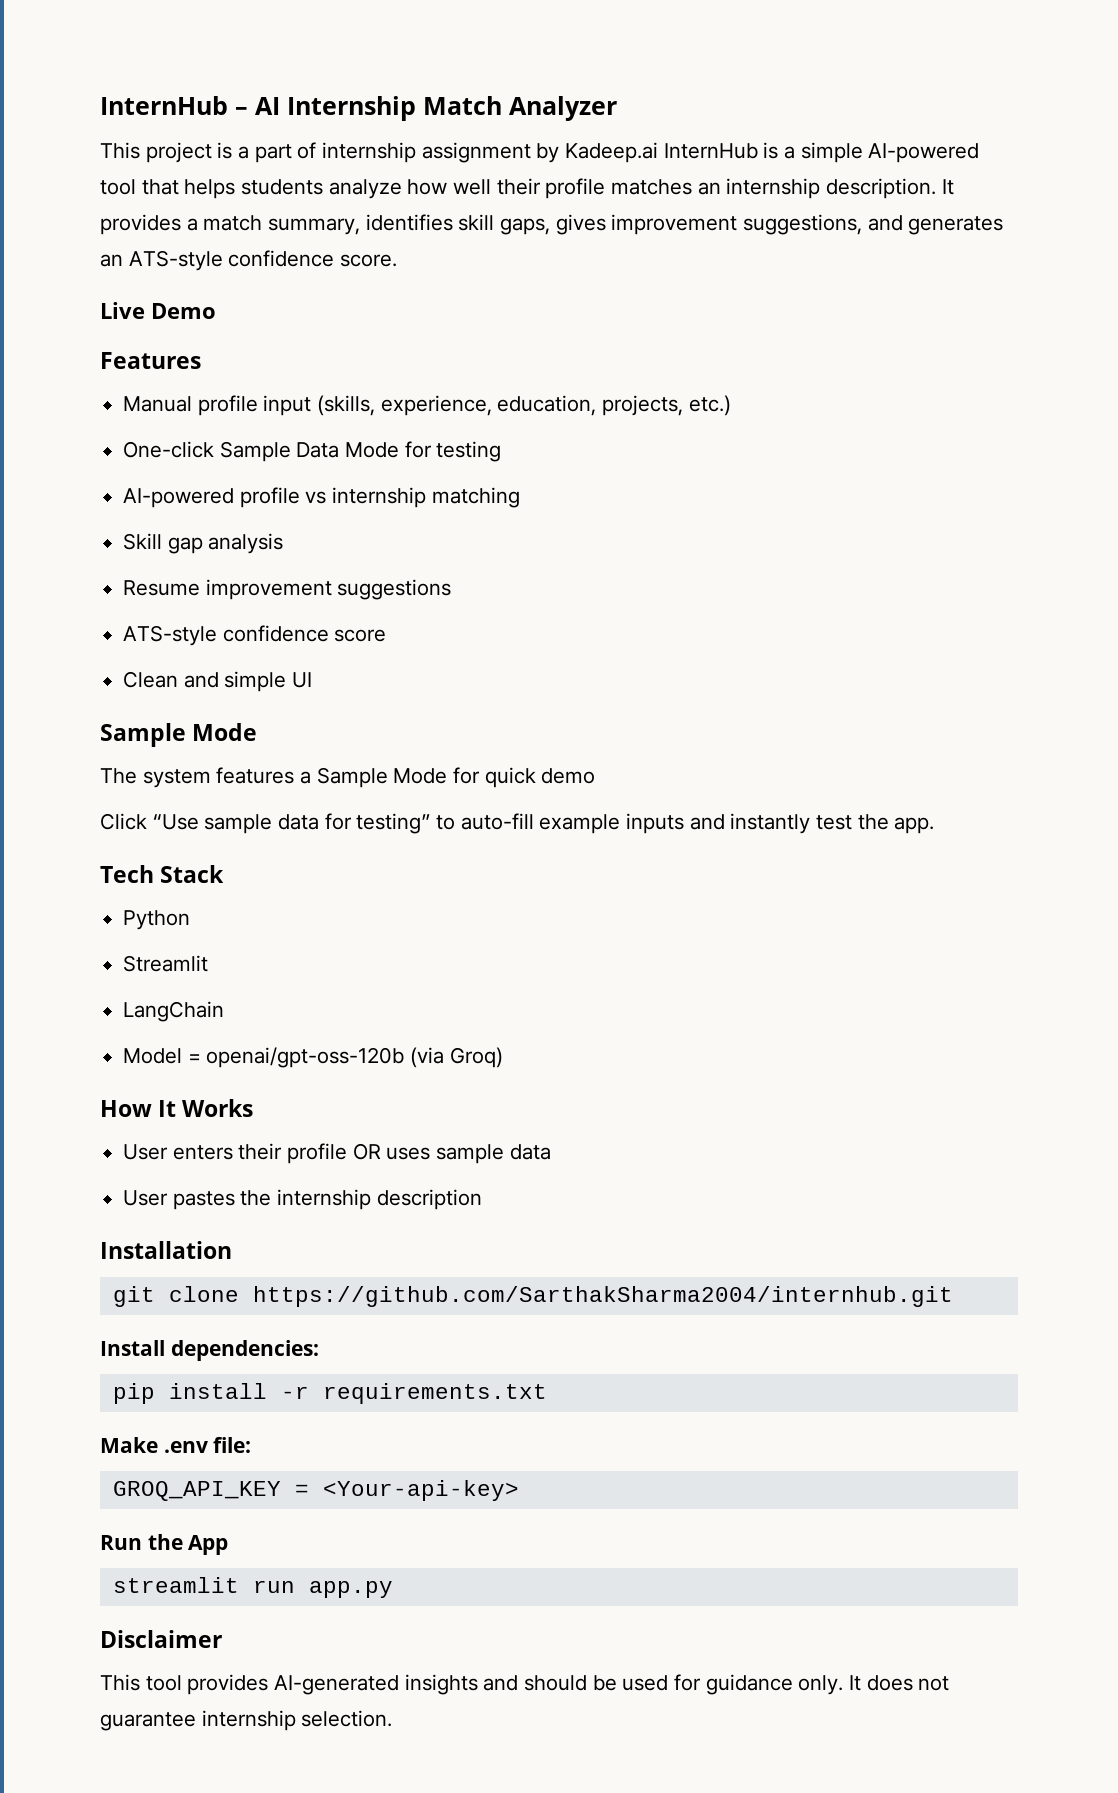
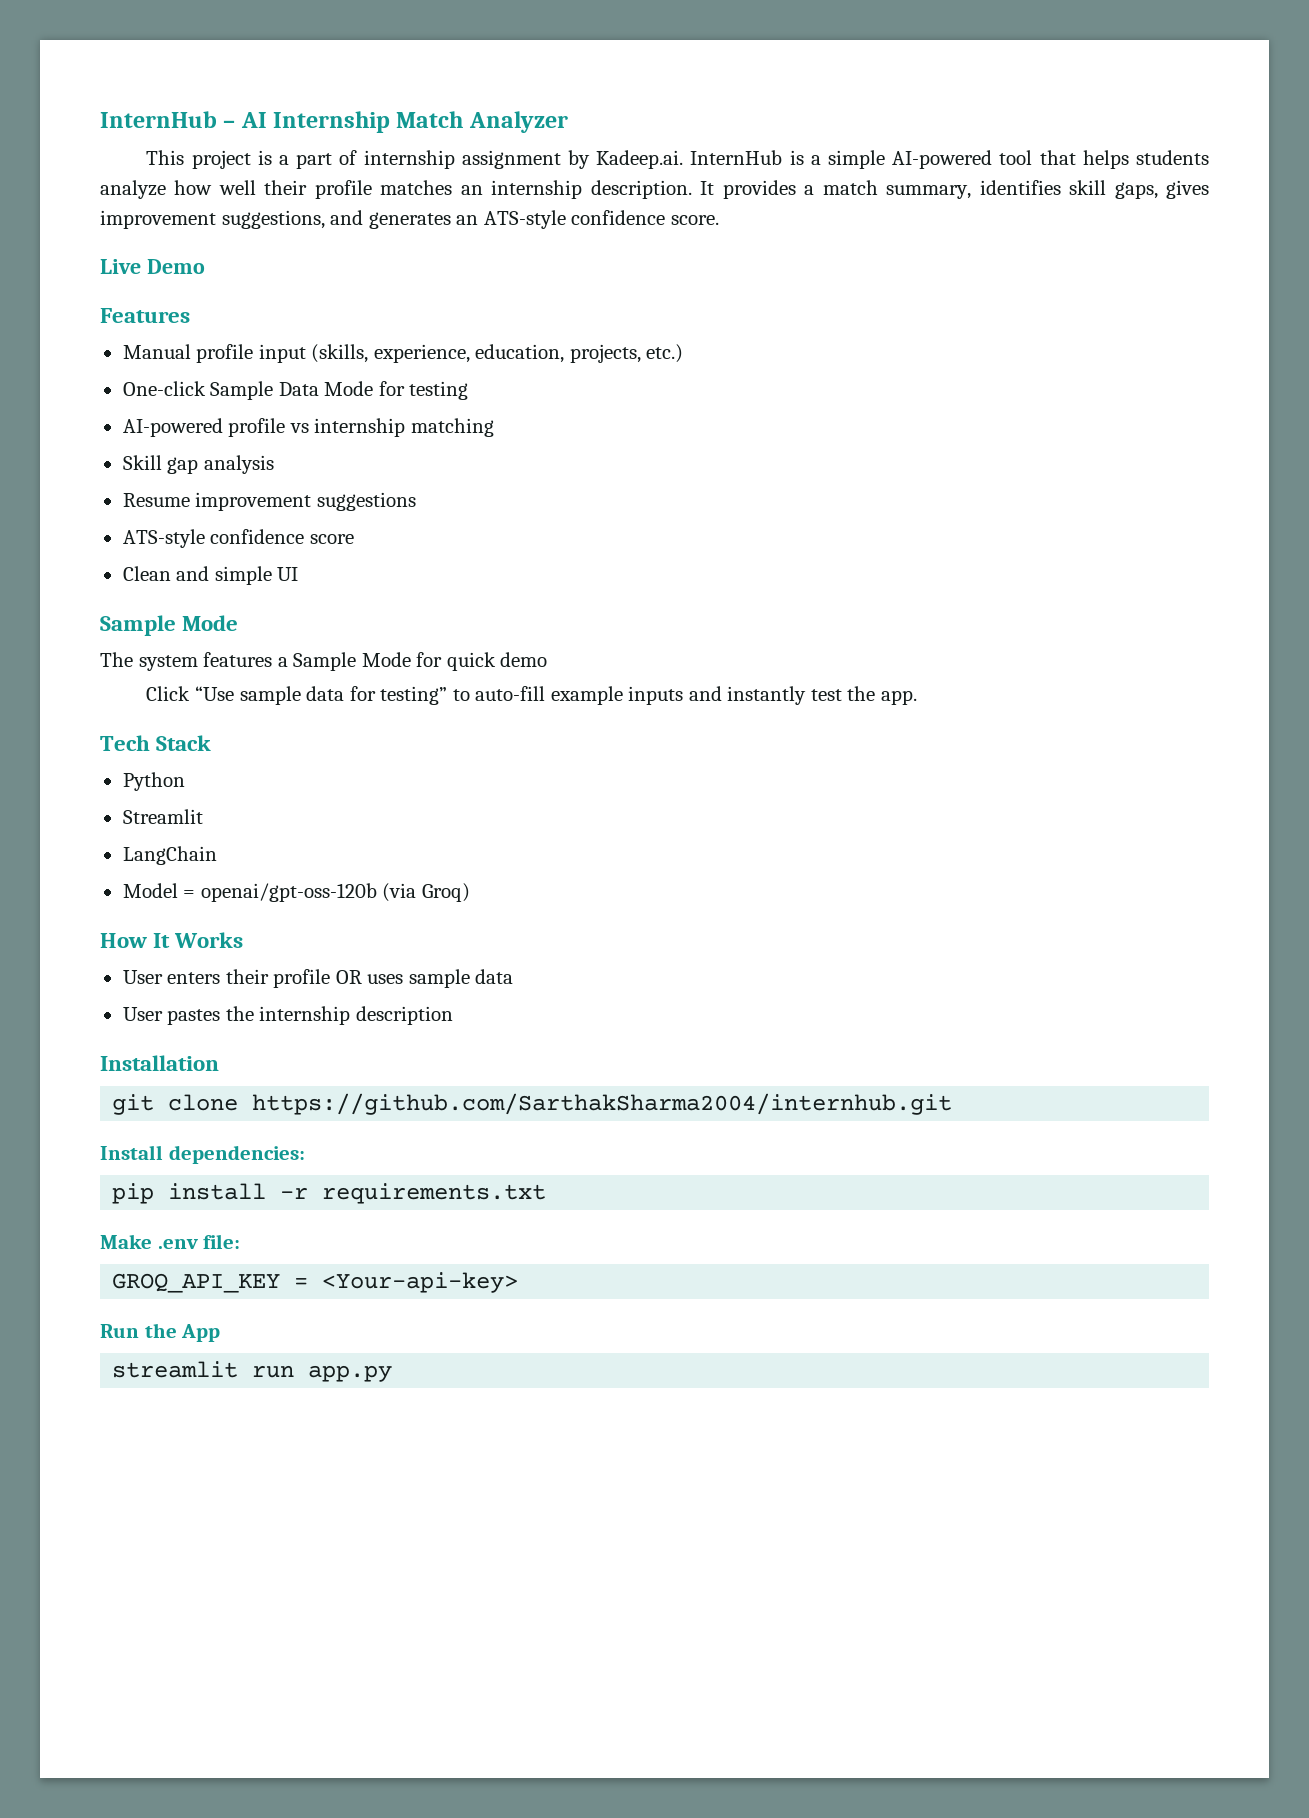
[565,142,659,163] Kadeep.ai -> [596,150,684,169] Kadeep.ai.
[100,1630,222,1648] [100,1674,950,1695] [100,1710,393,1731] // Disclaimer // This tool provides AI-generated insights and should be used for guidance only. It does not guarantee internship selection. -> (393, 1373) none

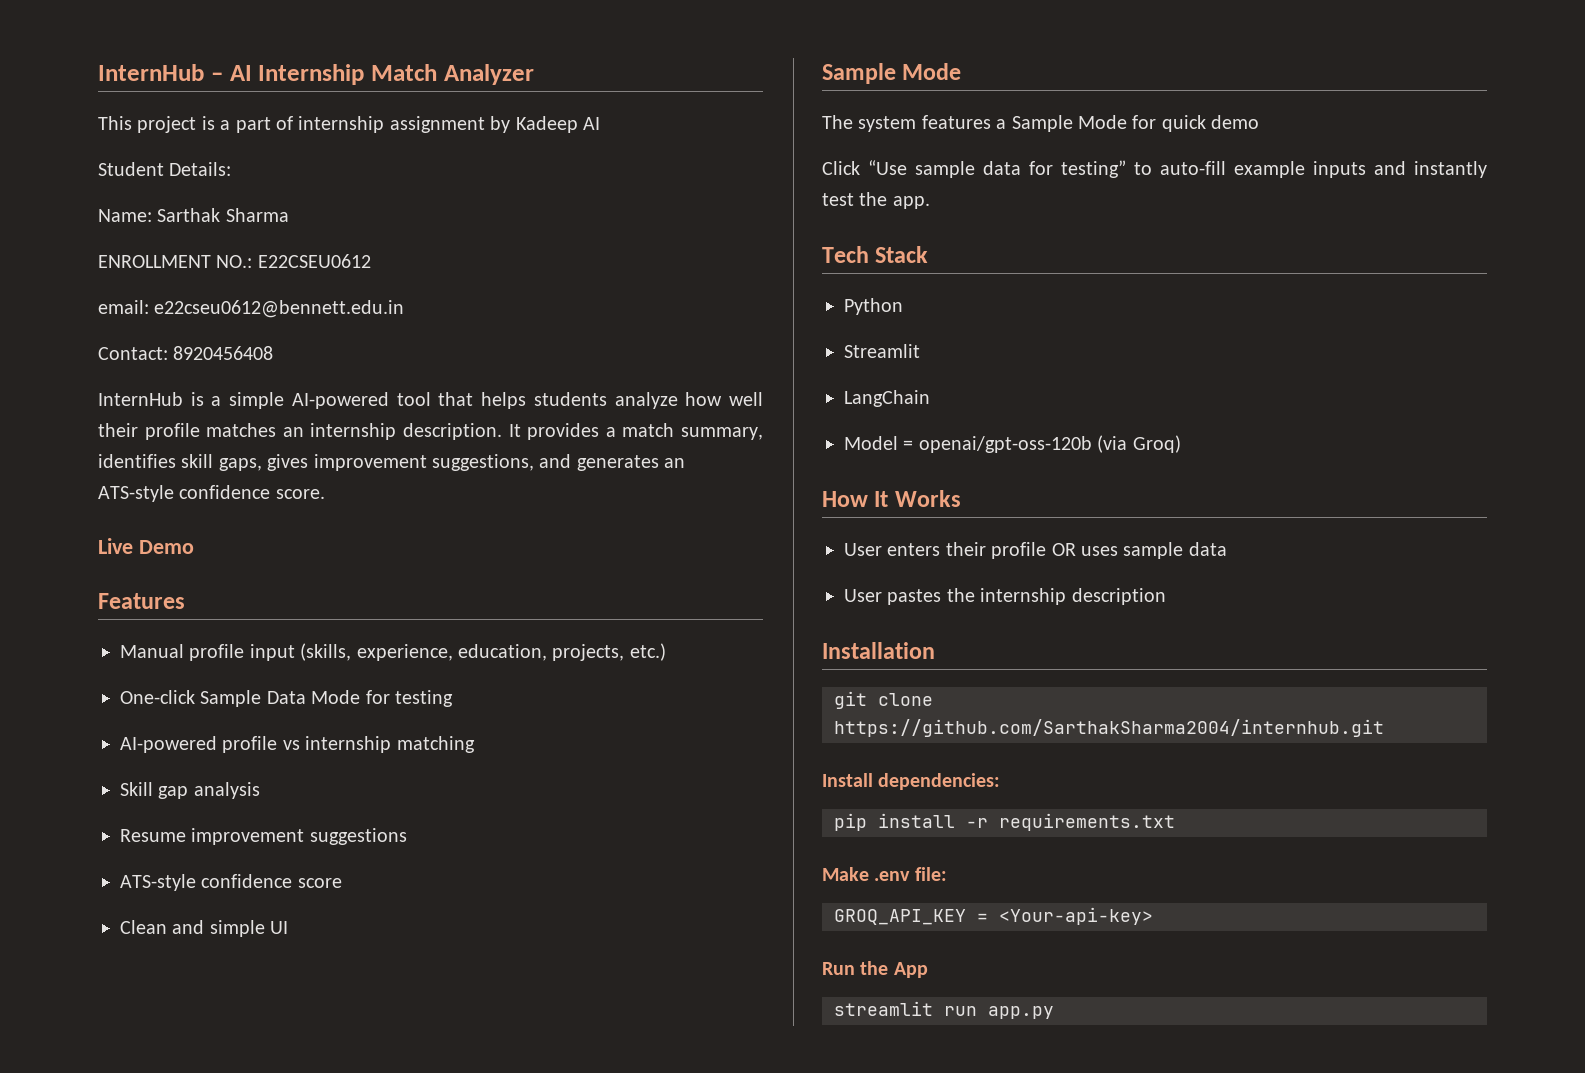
[596,150,684,169] Kadeep.ai. -> [515,116,600,133] [98,162,232,176] [98,208,289,222] [98,254,371,268] [98,300,405,318] [98,346,274,360] Kadeep AI // Student Details: // Name: Sarthak Sharma // ENROLLMENT NO.: E22CSEU0612 // email: e22cseu0612@bennett.edu.in // Contact: 8920456408 //

